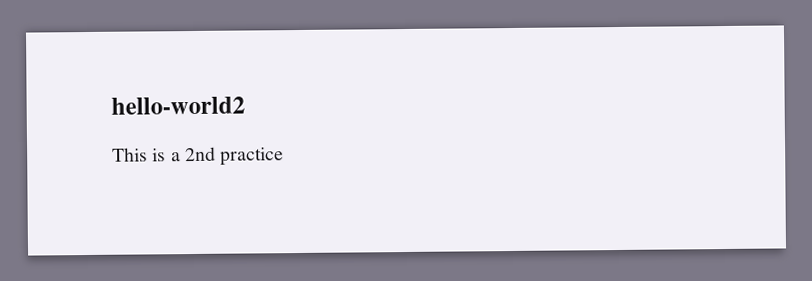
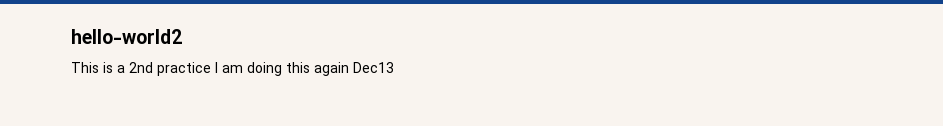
(285, 156) none -> [215,62,394,76] I am doing this again Dec13

